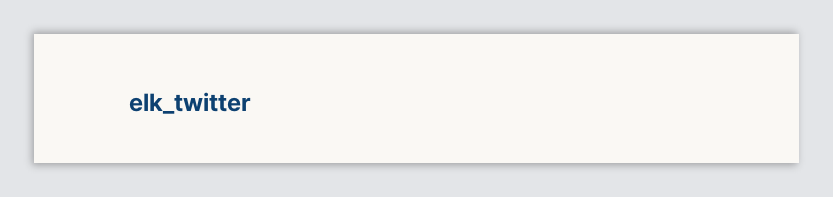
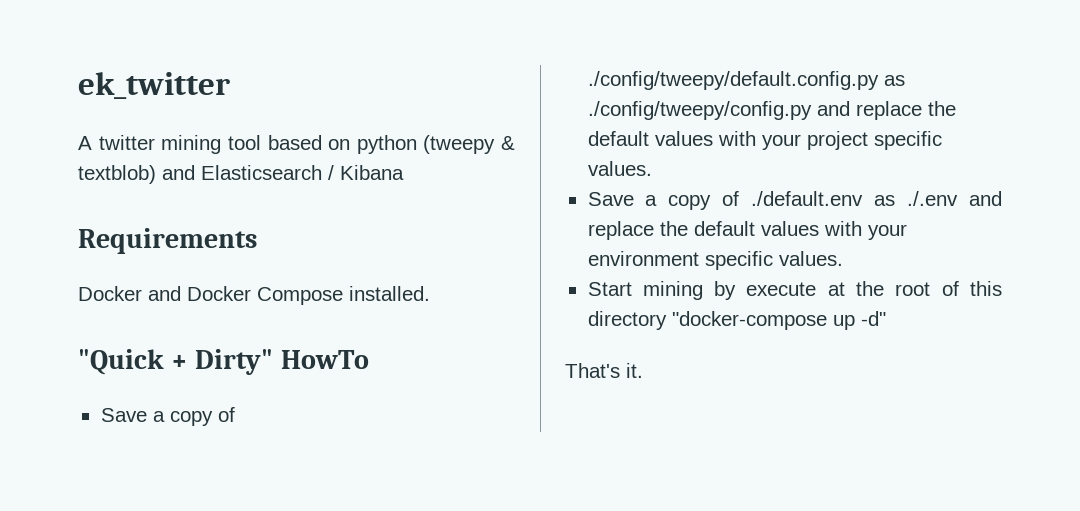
[129,92,251,114] elk_twitter -> [78,72,230,99] [78,135,515,154] [78,165,404,184] [78,228,257,254] [78,286,430,305] [78,349,369,375] [100,407,235,426] [587,71,905,90] [587,101,956,120] [587,131,942,150] [587,161,652,176] [587,191,1002,210] [587,221,907,240] [587,251,843,270] [587,281,1002,300] [587,311,886,330] [565,363,643,378] ek_twitter // A twitter mining tool based on python (tweepy & textblob) and Elasticsearch / Kibana // Requirements // Docker and Docker Compose installed. // "Quick + Dirty" HowTo // Save a copy of ./config/tweepy/default.config.py as ./config/tweepy/config.py and replace the default values with your project specific values. // Save a copy of ./default.env as ./.env and replace the default values with your environment specific values. // Start mining by execute at the root of this directory "docker-compose up -d" // That's it.

